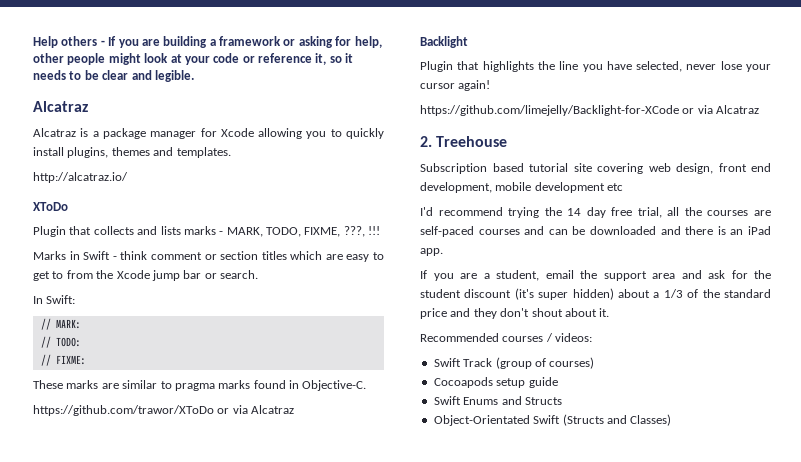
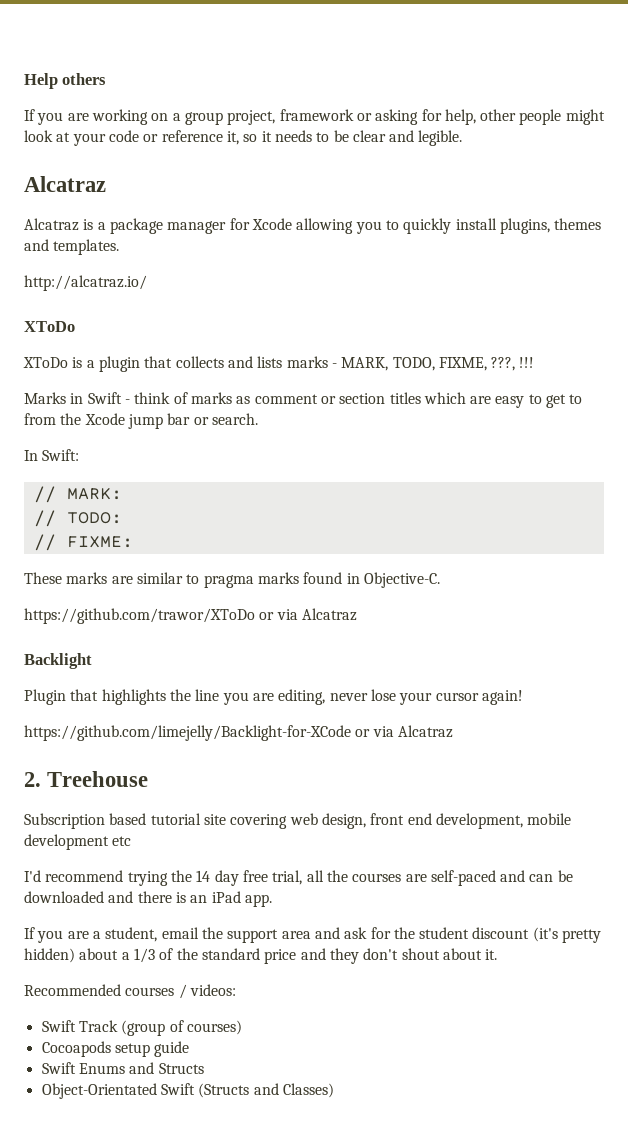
[100,36,216,48] - If you are building a -> [24,109,276,125] // If you are working on a group project,
[33,226,66,237] Plugin -> [23,356,140,372] XToDo is a plugin
(148, 255) none -> [173,392,251,404] of marks as
[606,61,683,72] have selected, -> [252,689,326,705] are editing,
[478,229,520,235] courses -> (496, 878) none
[538,292,569,300] super -> [562,929,602,943] pretty

